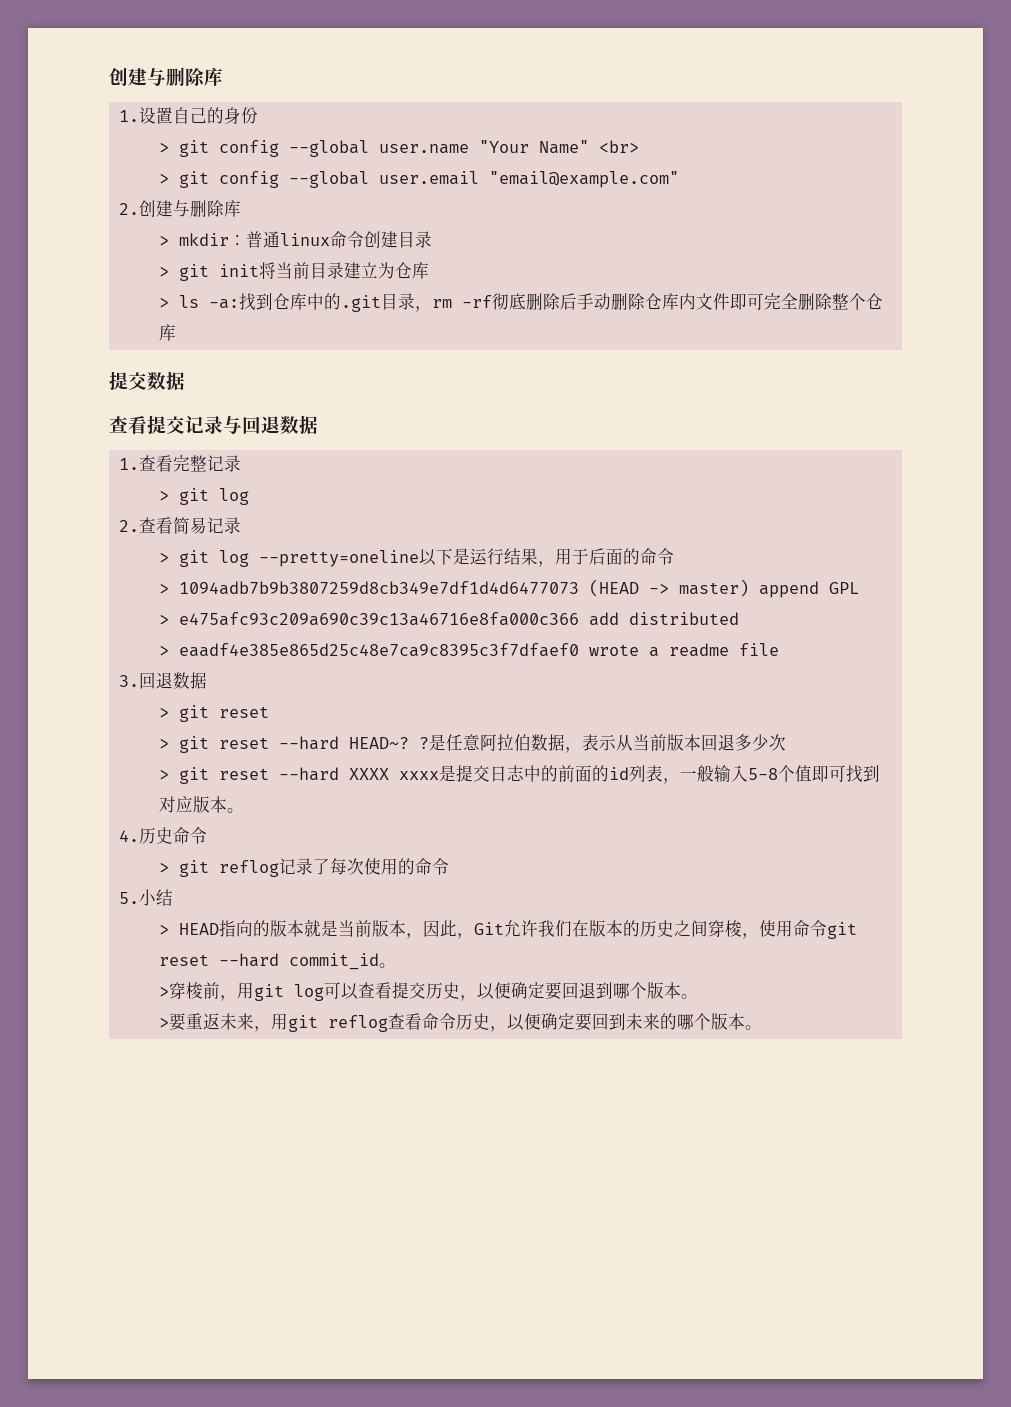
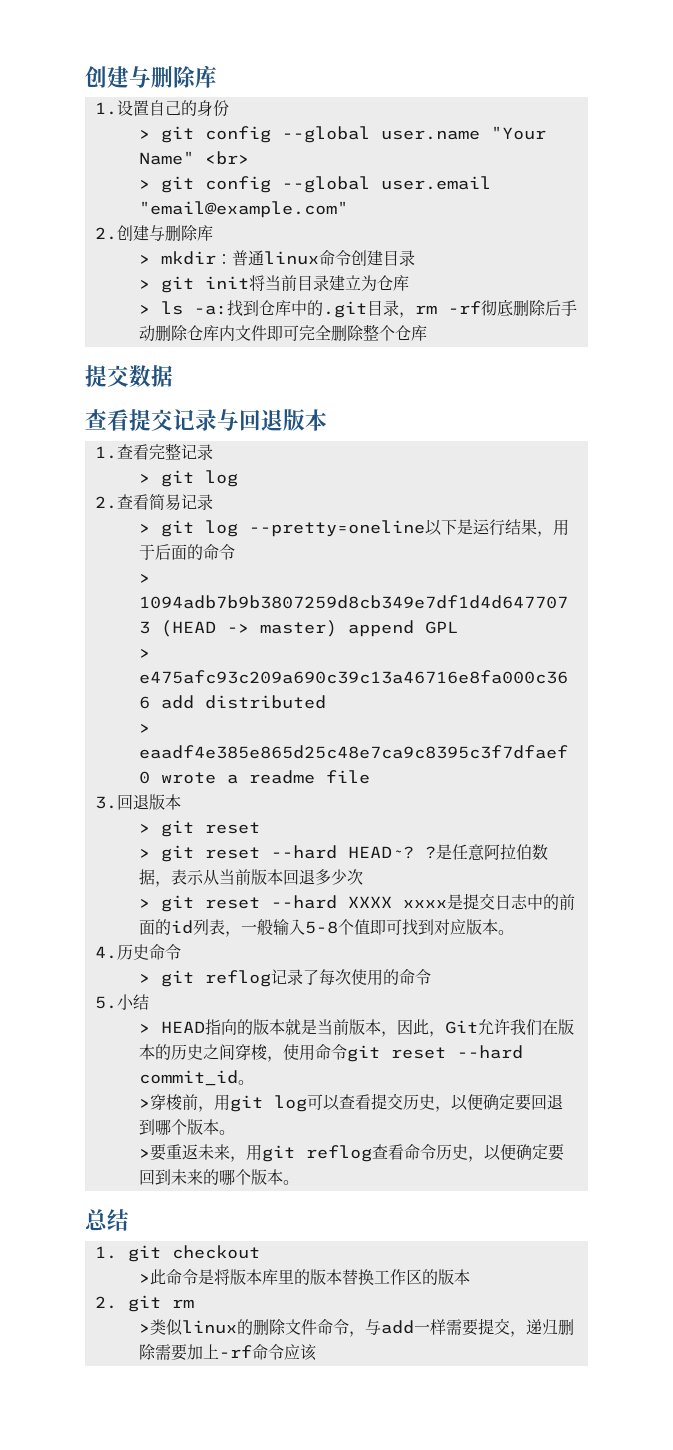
[280,415,318,434] 数据 -> [283,409,327,431] 版本
[172,672,207,689] 数据 -> [149,794,182,810] 版本
(762, 1027) none -> [85,1209,129,1231] [95,1245,261,1262] [139,1269,471,1286] [95,1295,195,1312] [139,1318,575,1337] [139,1344,318,1361] // 总结 // 1. git checkout // >此命令是将版本库里的版本替换工作区的版本 // 2. git rm // >类似linux的删除文件命令，与add一样需要提交，递归删除需要加上-rf命令应该

